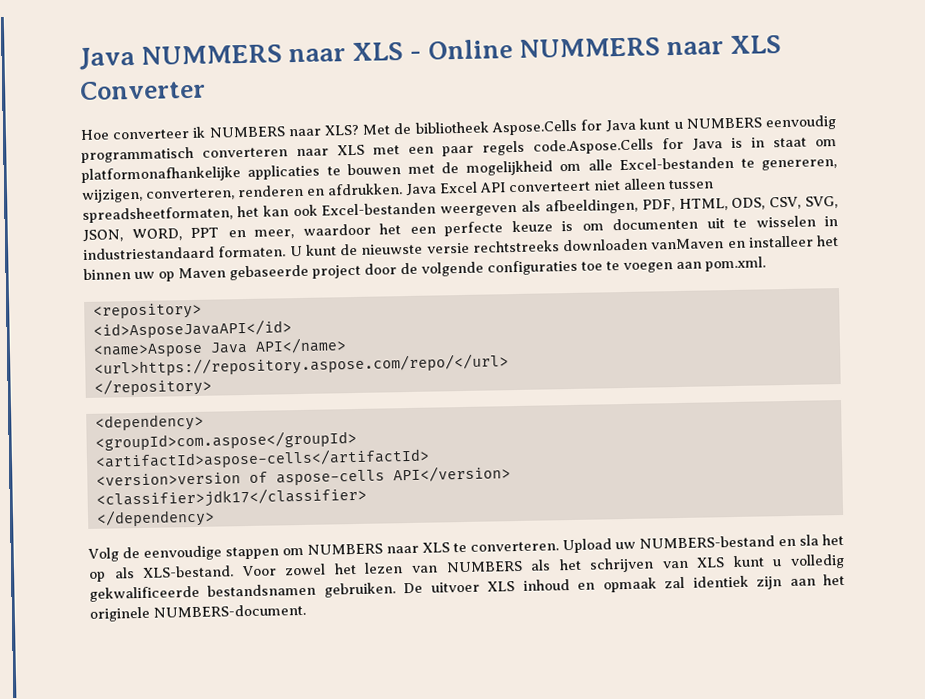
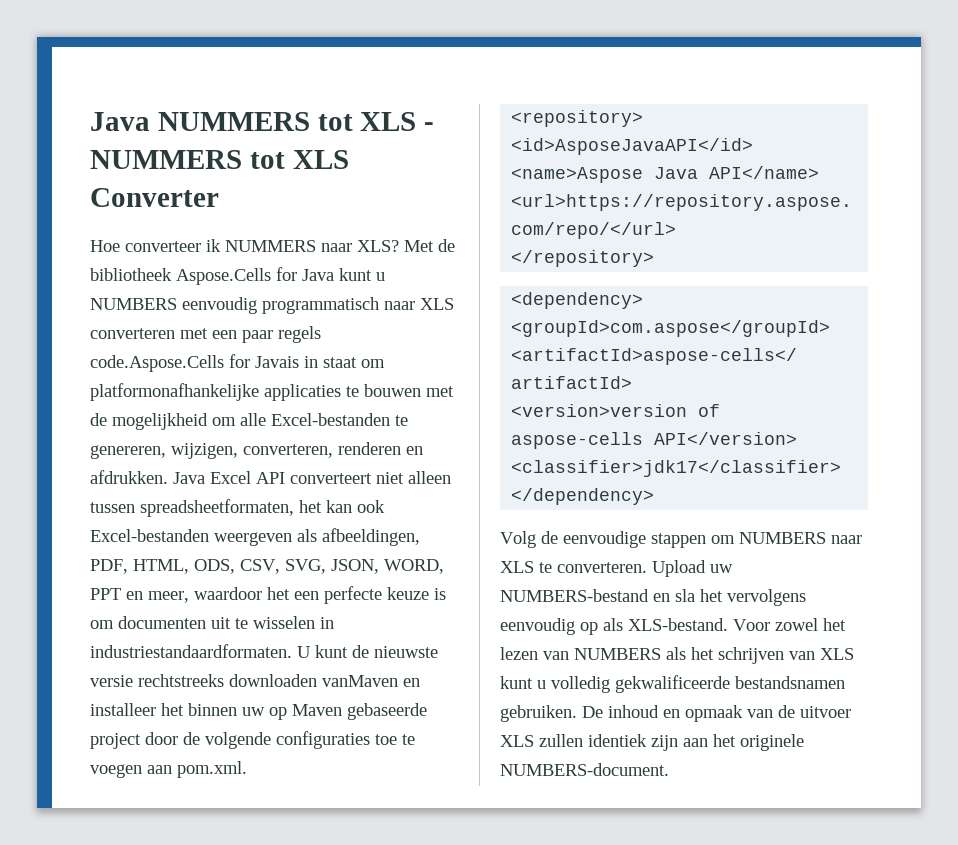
[288,48,347,63] naar -> [317,114,353,131] tot
[427,37,725,60] Online NUMMERS naar -> [90,150,285,169] NUMMERS tot
[208,126,286,138] NUMBERS -> [225,240,316,252] NUMMERS
[202,144,365,158] converteren naar XLS -> [384,298,454,310] [90,328,175,339] naar XLS converteren
[692,137,743,151] Java is -> [255,356,299,368] Javais
[83,245,287,261] industriestandaard formaten. -> [90,644,292,658] industriestandaardformaten.
(844, 539) none -> [727,589,806,606] [500,618,575,635] vervolgens eenvoudig
[430,581,516,593] uitvoer XLS -> (603, 712) none
[664,576,686,589] zal -> [747,705,851,718] [500,734,583,747] van de uitvoer XLS zullen

